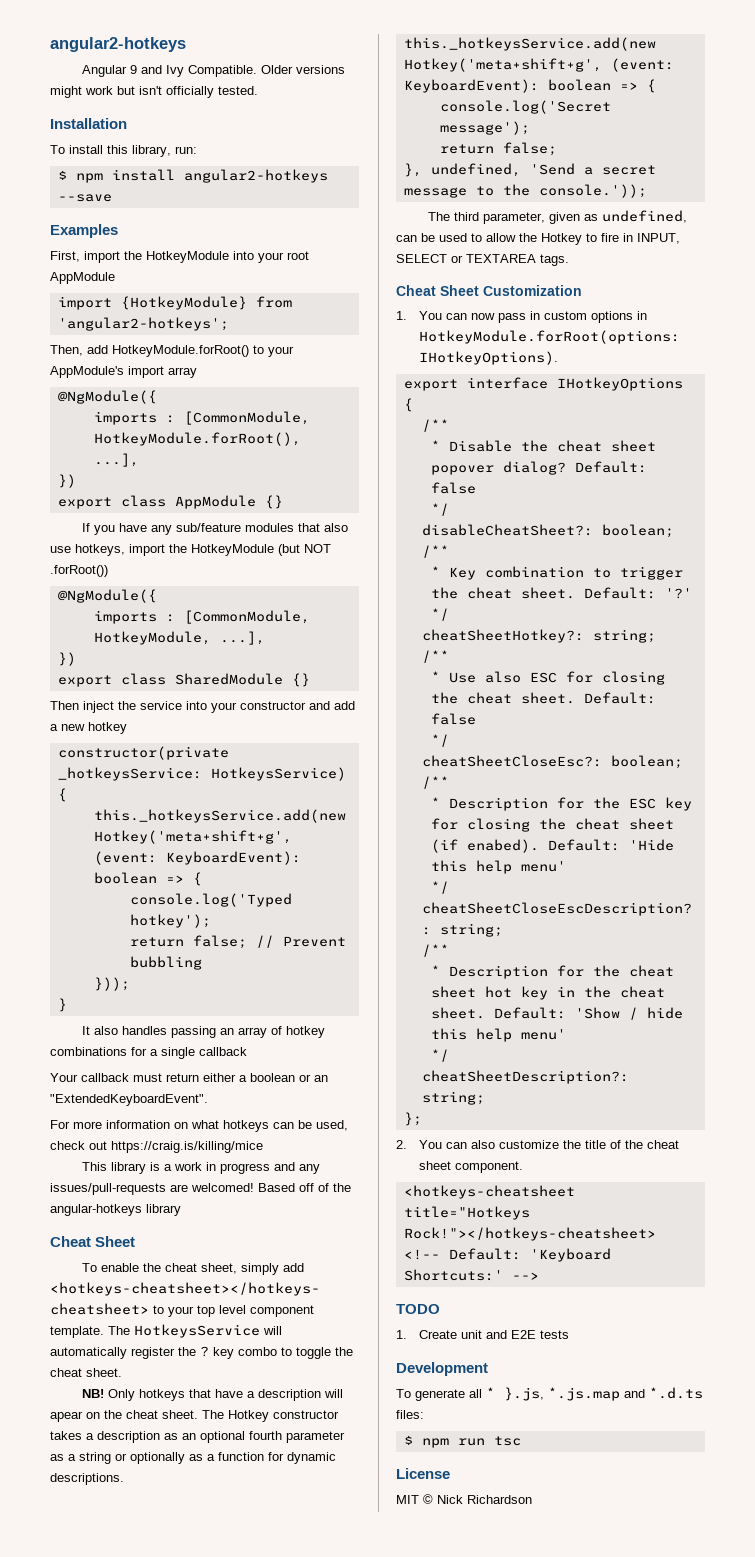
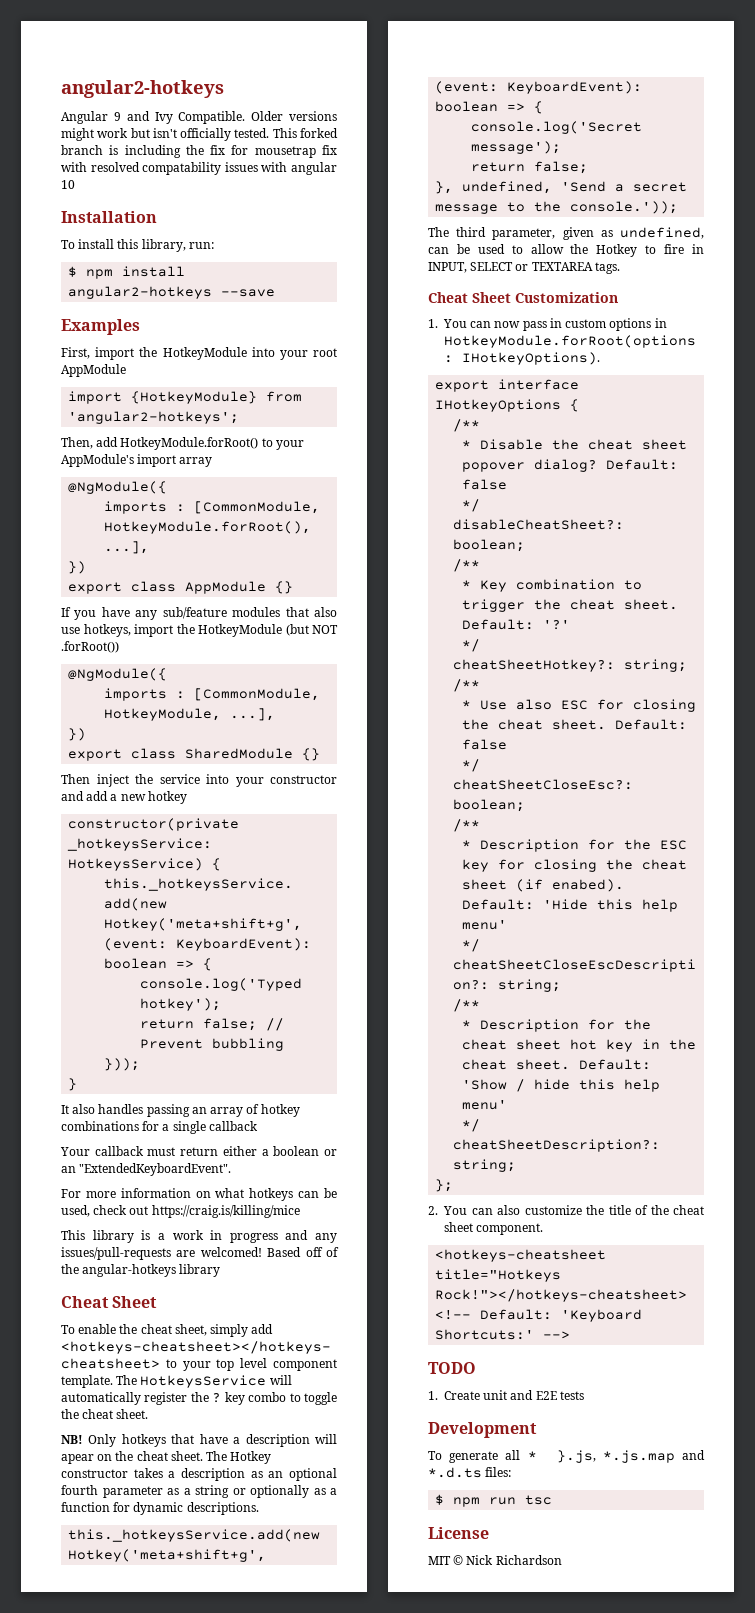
(258, 90) none -> [272,128,338,138] [61,145,337,158] [61,162,337,175] [61,180,75,189] This forked branch is including the fix for mousetrap fix with resolved compatability issues with angular 10

